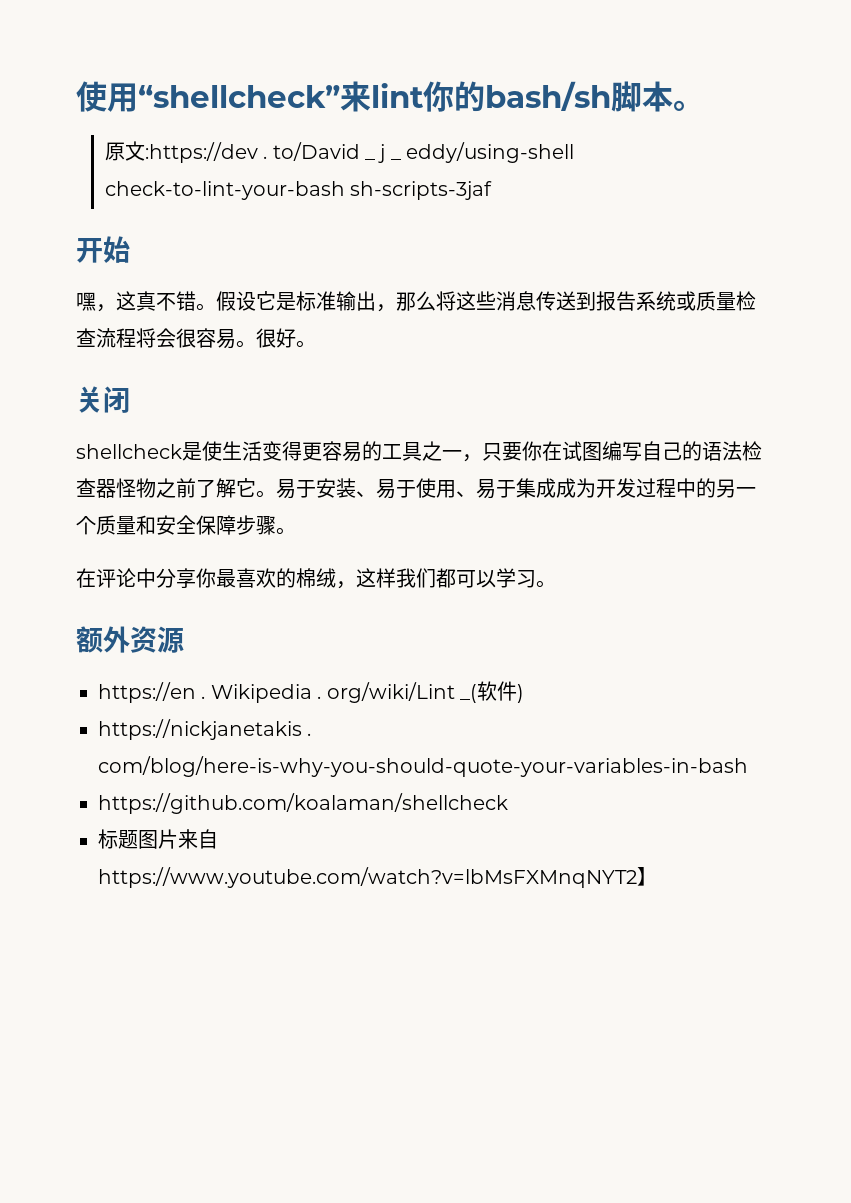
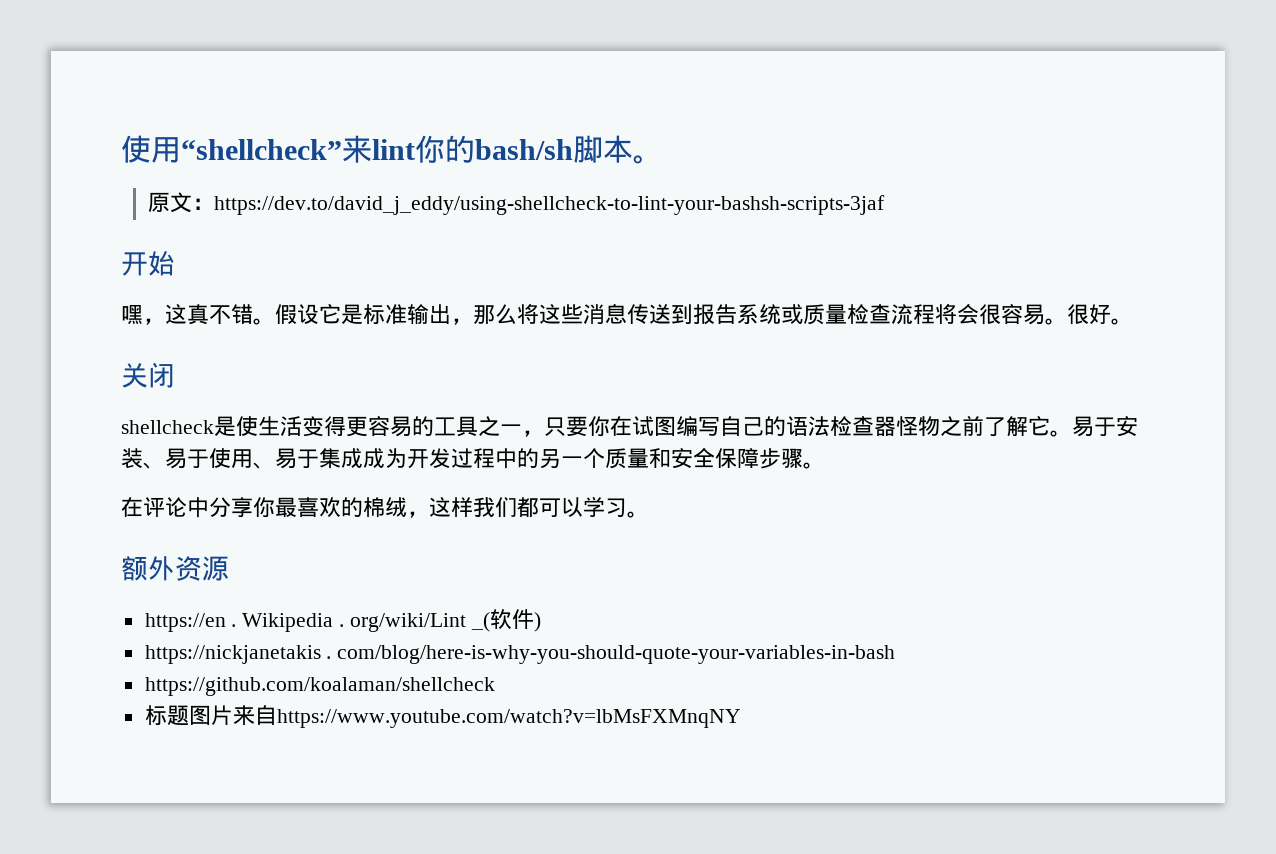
[144,142,575,163] [104,181,493,200] :https://dev . to/David _ j _ eddy/using-shell check-to-lint-your-bash sh-scripts-3jaf -> [191,195,885,215] ：https://dev.to/david_j_eddy/using-shellcheck-to-lint-your-bashsh-scripts-3jaf
[98,867,657,888] https://www.youtube.com/watch?v=lbMsFXMnqNYT2】 -> [276,709,741,728] https://www.youtube.com/watch?v=lbMsFXMnqNY

